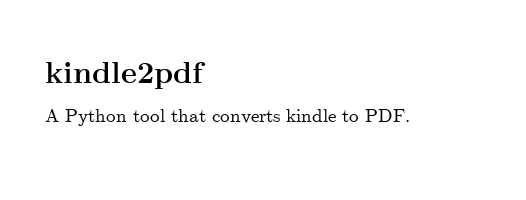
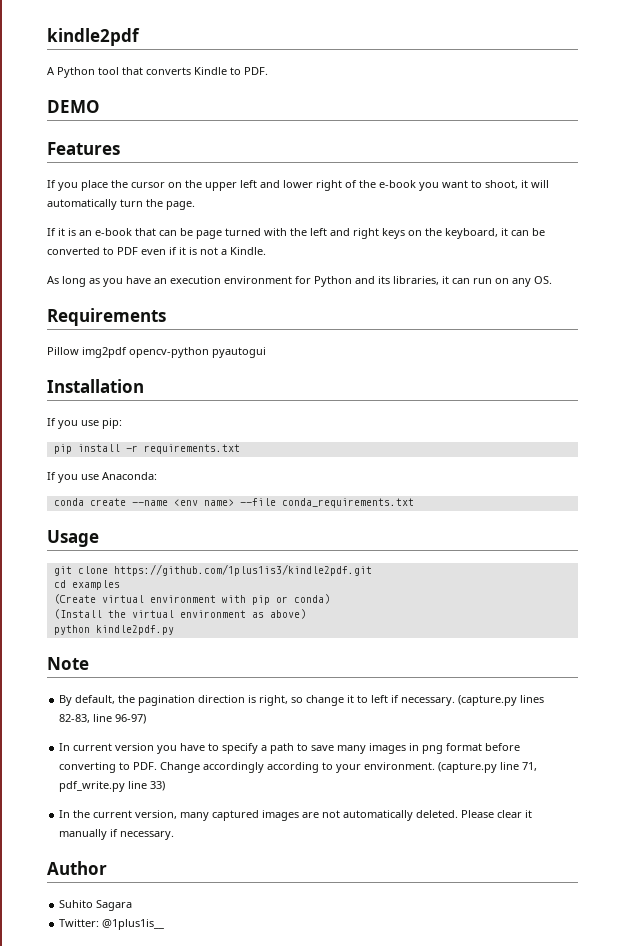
[286,109,410,122] kindle to PDF. -> [194,67,268,75] [47,100,100,113] [47,142,120,155] [47,180,549,191] [47,199,195,210] [47,228,545,239] [47,247,266,255] [47,276,552,287] [47,308,166,326] [47,347,266,358] [47,379,144,393] [47,418,122,429] [53,444,240,454] [47,472,157,483] [53,498,414,508] [47,530,99,547] [53,564,372,576] [53,580,120,590] [53,594,330,605] [53,609,306,619] [53,625,174,635] [47,657,89,670] [59,695,545,706] [59,714,147,724] [59,743,521,754] [59,762,538,773] [59,781,166,792] [59,810,533,821] [59,829,175,840] [47,861,107,875] [59,900,133,911] [59,919,165,930] Kindle to PDF. // DEMO // Features // If you place the cursor on the upper left and lower right of the e-book you want to shoot, it will automatically turn the page. // If it is an e-book that can be page turned with the left and right keys on the keyboard, it can be converted to PDF even if it is not a Kindle. // As long as you have an execution environment for Python and its libraries, it can run on any OS. // Requirements // Pillow img2pdf opencv-python pyautogui // Installation // If you use pip: // pip install -r requirements.txt // If you use Anaconda: // conda create --name <env name> --file conda_requirements.txt // Usage // git clone https://github.com/1plus1is3/kindle2pdf.git // cd examples // (Create virtual environment with pip or conda) // (Install the virtual environment as above) // python kindle2pdf.py // Note // By default, the pagination direction is right, so change it to left if necessary. (capture.py lines 82-83, line 96-97) // In current version you have to specify a path to save many images in png format before converting to PDF. Change accordingly according to your environment. (capture.py line 71, pdf_write.py line 33) // In the current version, many captured images are not automatically deleted. Please clear it manually if necessary. // Author // Suhito Sagara // Twitter: @1plus1is__

